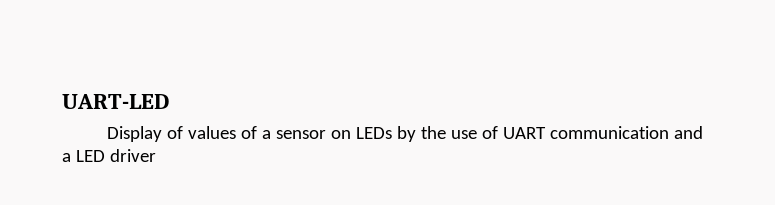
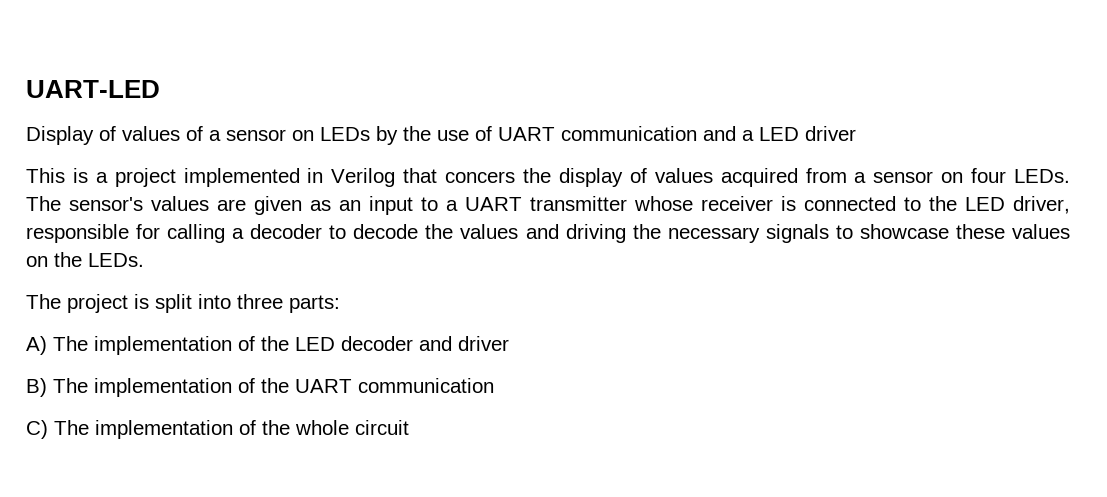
(156, 155) none -> [26,168,1071,187] [26,196,1070,215] [26,224,1070,243] [26,252,144,267] [26,294,340,313] [26,336,509,355] [26,378,494,397] [26,420,409,439] // This is a project implemented in Verilog that concers the display of values acquired from a sensor on four LEDs. The sensor's values are given as an input to a UART transmitter whose receiver is connected to the LED driver, responsible for calling a decoder to decode the values and driving the necessary signals to showcase these values on the LEDs. // The project is split into three parts: // A) The implementation of the LED decoder and driver // B) The implementation of the UART communication // C) The implementation of the whole circuit

